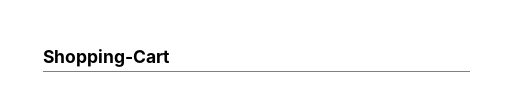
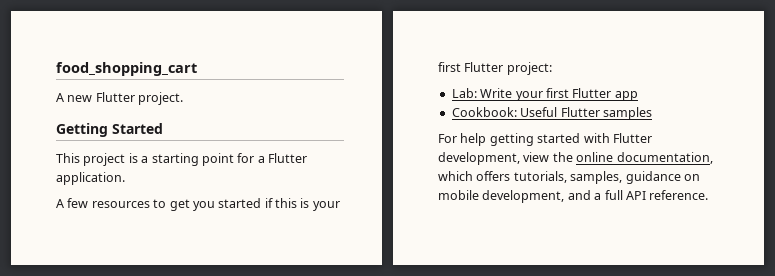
[43,49,170,67] Shopping-Cart -> [56,62,197,76] [56,92,184,105] [56,123,163,137] [56,153,307,166] [56,172,125,185] [56,198,340,211] [438,62,552,75] [451,88,638,101] [451,107,652,120] [438,133,652,146] [438,152,713,165] [438,171,700,184] [438,190,709,203] food_shopping_cart // A new Flutter project. // Getting Started // This project is a starting point for a Flutter application. // A few resources to get you started if this is your first Flutter project: // Lab: Write your first Flutter app // Cookbook: Useful Flutter samples // For help getting started with Flutter development, view the online documentation, which offers tutorials, samples, guidance on mobile development, and a full API reference.

